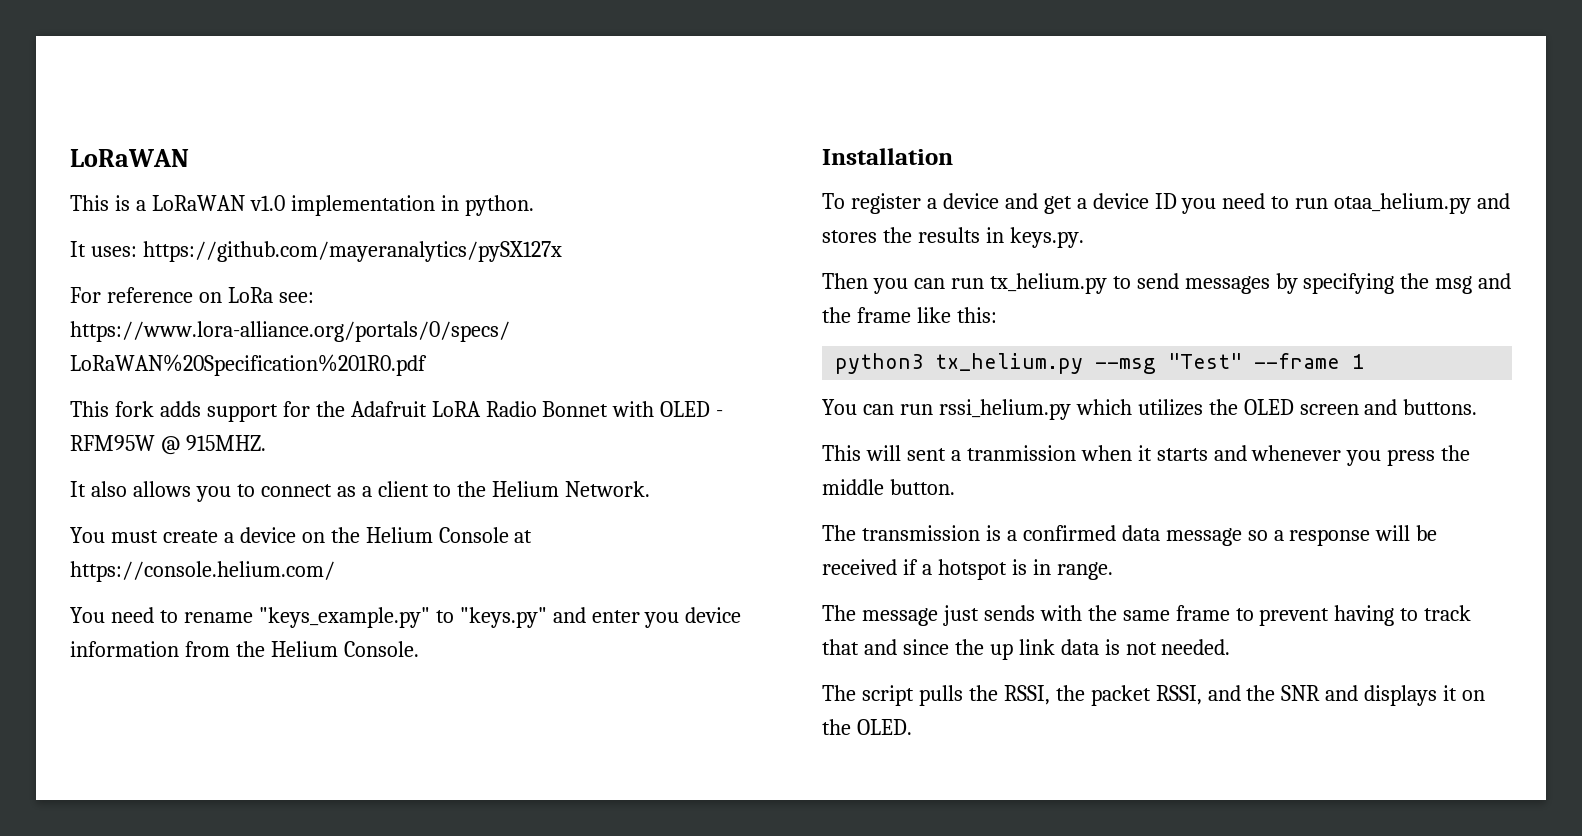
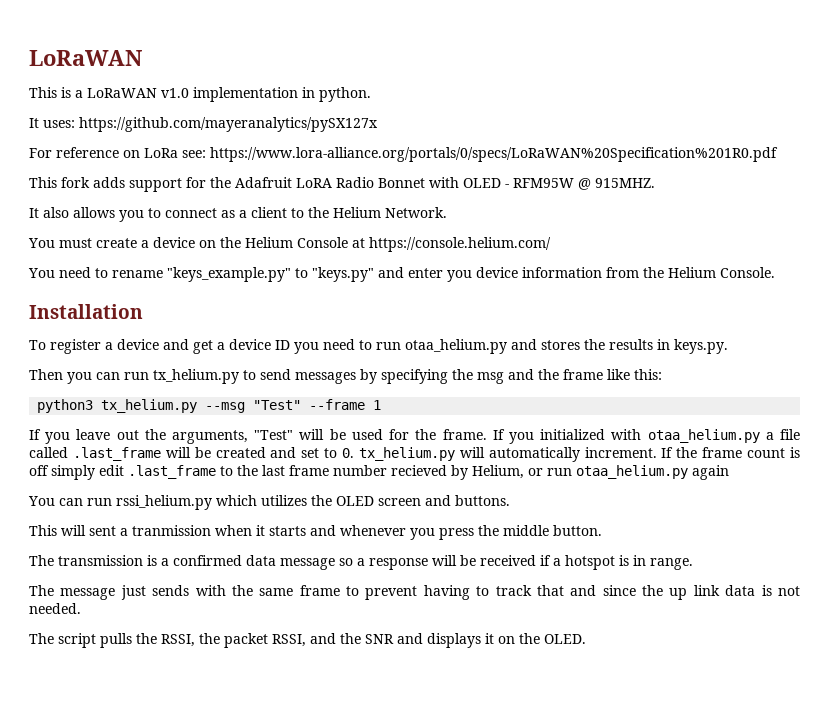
(1365, 361) none -> [29,429,801,444] [29,447,800,462] [29,465,729,480] // If you leave out the arguments, "Test" will be used for the frame. If you initialized with otaa_helium.py a file called .last_frame will be created and set to 0. tx_helium.py will automatically increment. If the frame count is off simply edit .last_frame to the last frame number recieved by Helium, or run otaa_helium.py again

